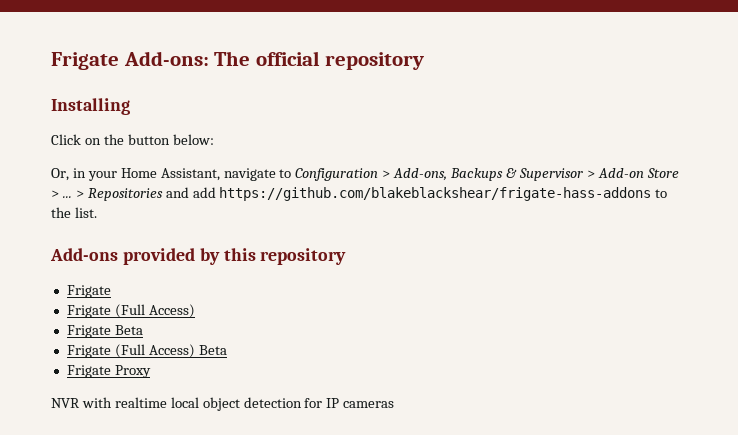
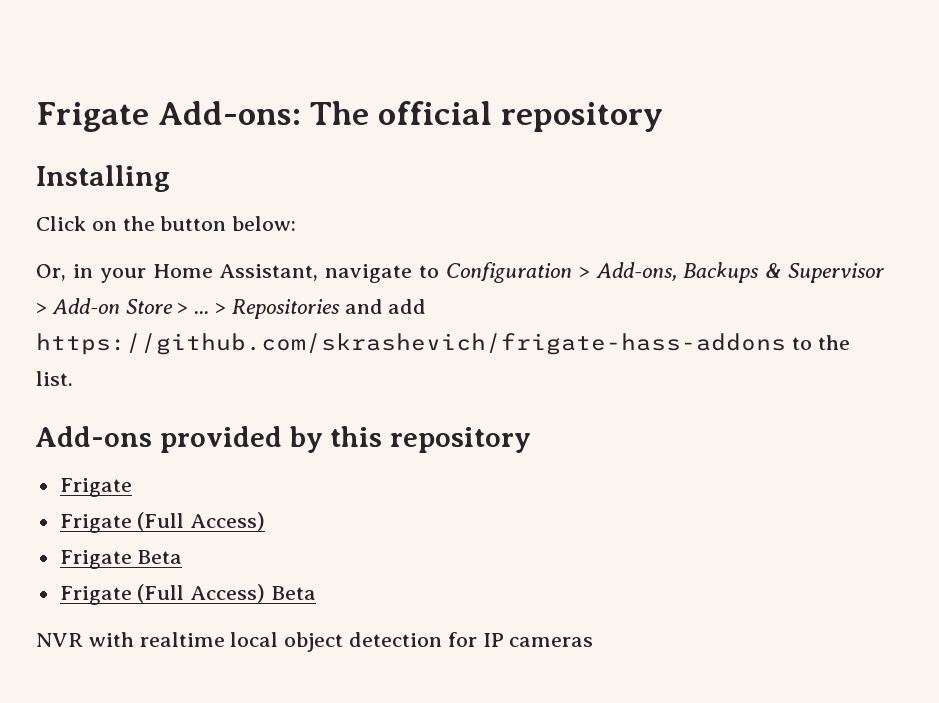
[219,187,652,201] https://github.com/blakeblackshear/frigate-hass-addons -> [36,333,786,355] https://github.com/skrashevich/frigate-hass-addons
[66,365,151,378] // Frigate Proxy -> (317, 593) none

